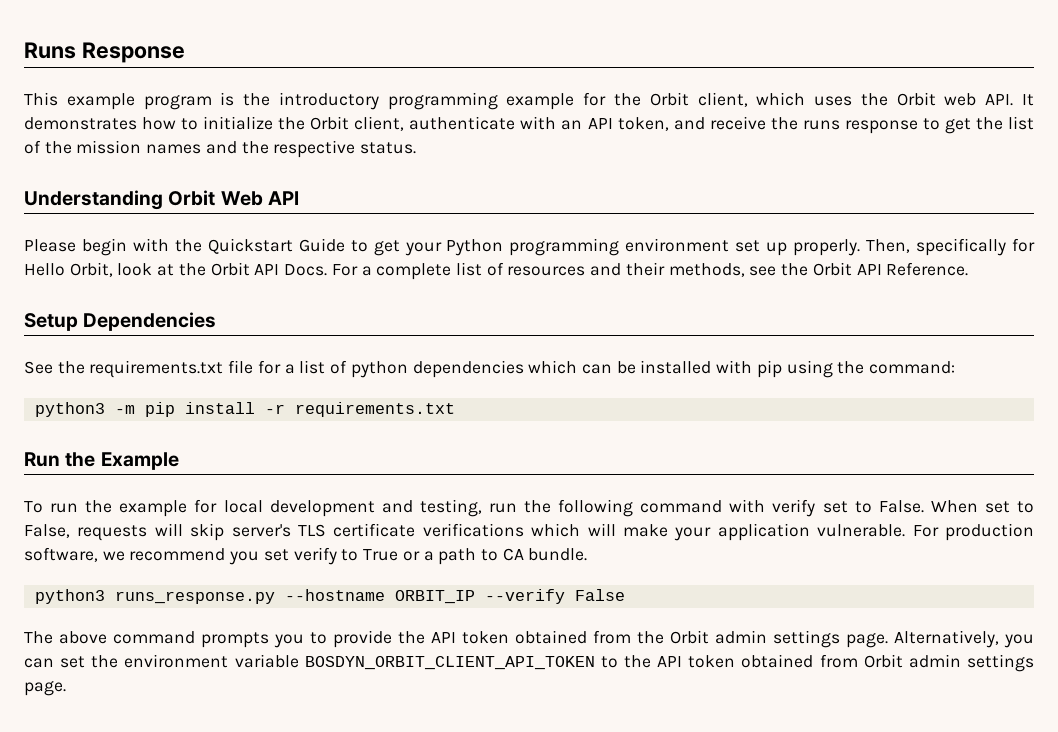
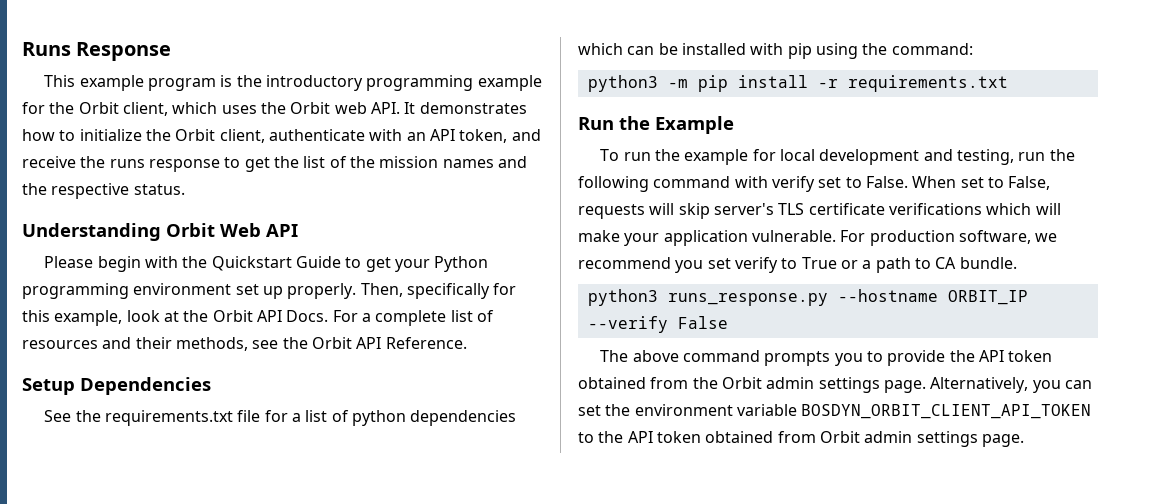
[24,262,113,277] Hello Orbit, -> [22,310,123,326] this example,

